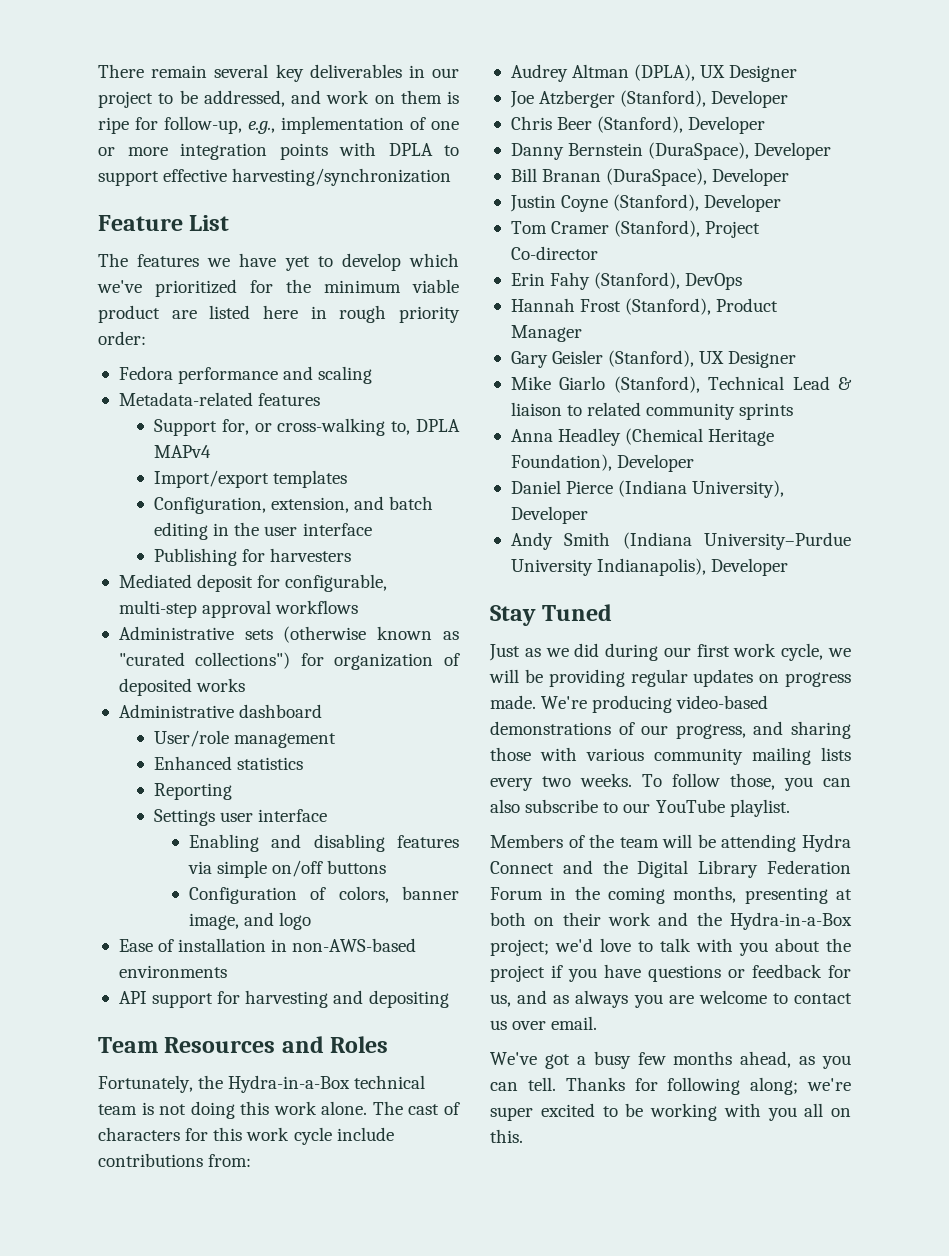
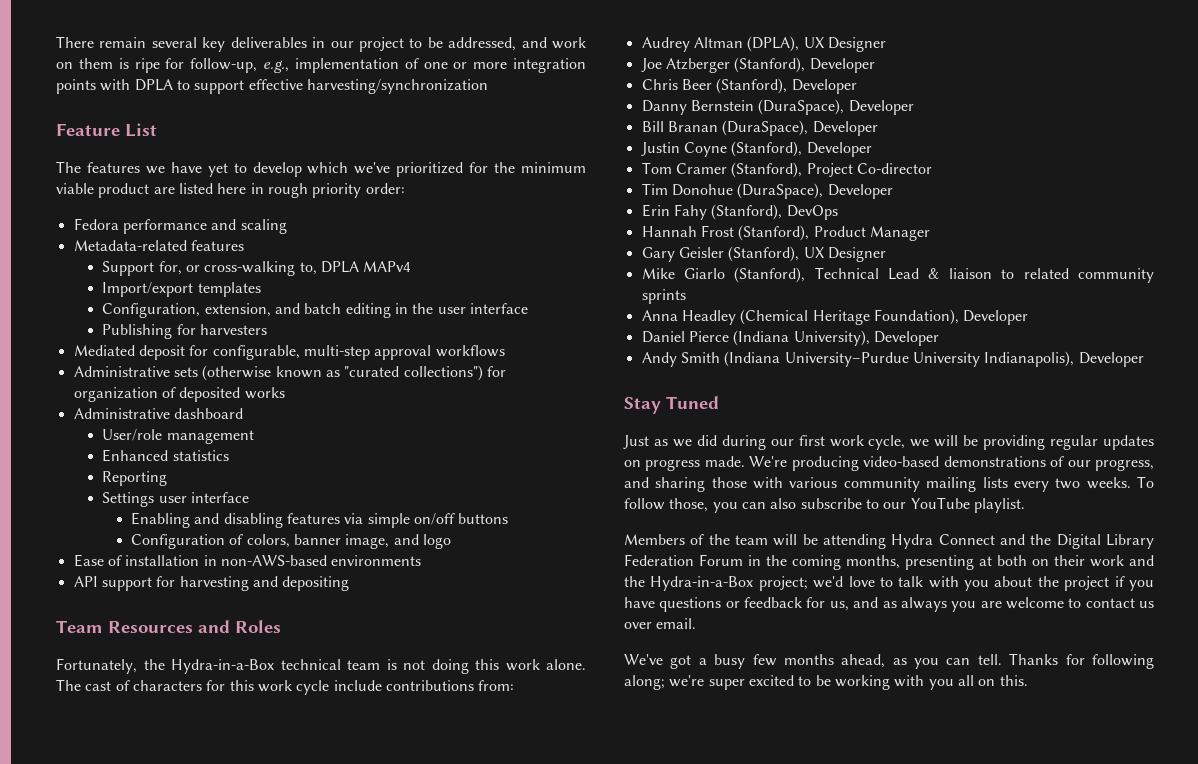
(598, 253) none -> [641,183,893,199] // Tim Donohue (DuraSpace), Developer

